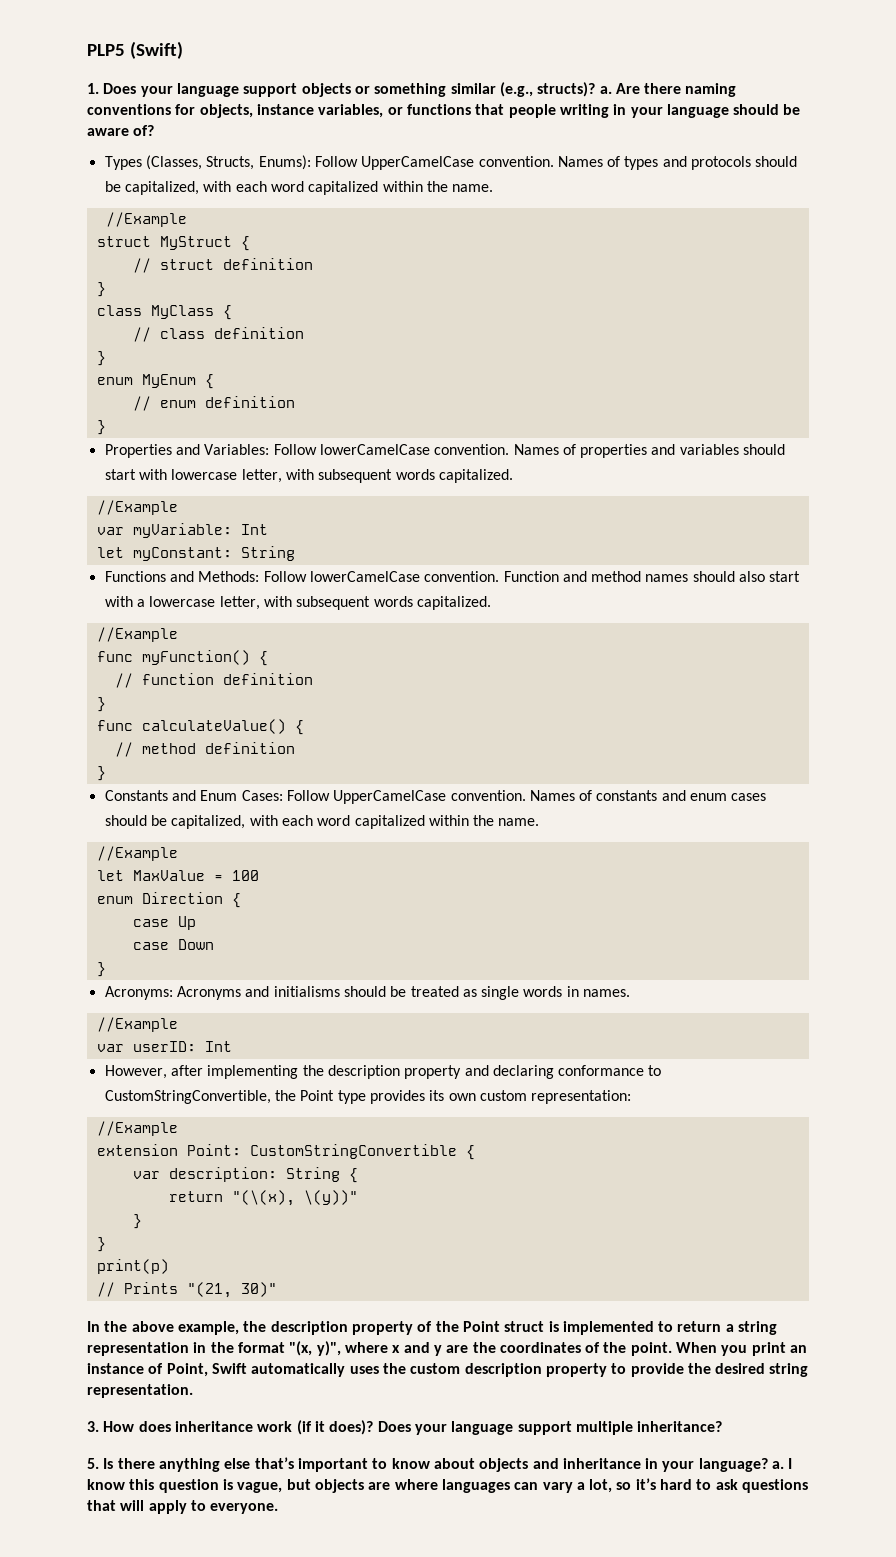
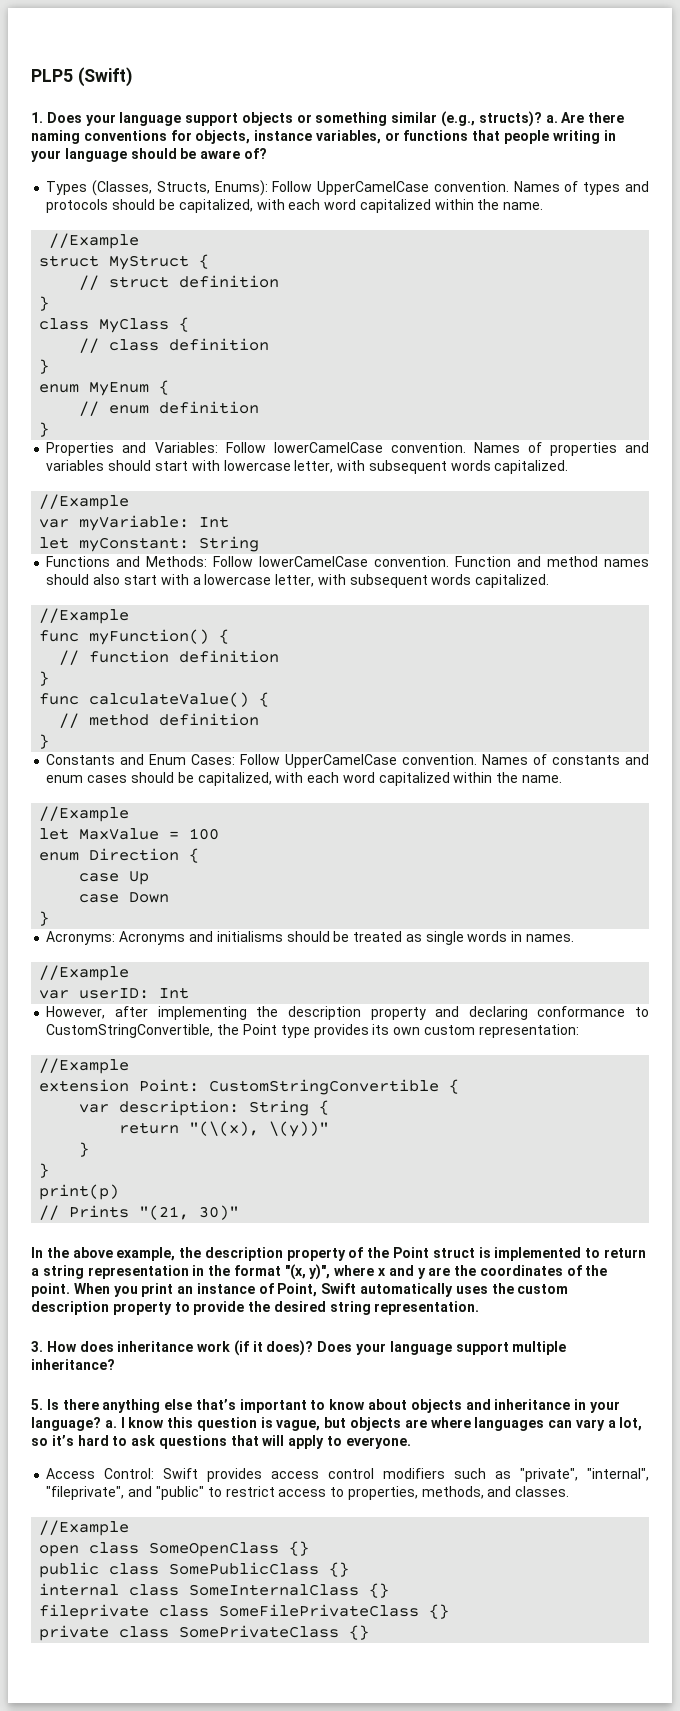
(279, 1508) none -> [46,1468,650,1482] [46,1486,570,1500] [39,1520,130,1536] [39,1541,310,1557] [39,1562,350,1578] [39,1583,390,1598] [39,1604,450,1620] [39,1625,370,1641] // Access Control: Swift provides access control modifiers such as "private", "internal", "fileprivate", and "public" to restrict access to properties, methods, and classes. // //Example // open class SomeOpenClass {} // public class SomePublicClass {} // internal class SomeInternalClass {} // fileprivate class SomeFilePrivateClass {} // private class SomePrivateClass {}

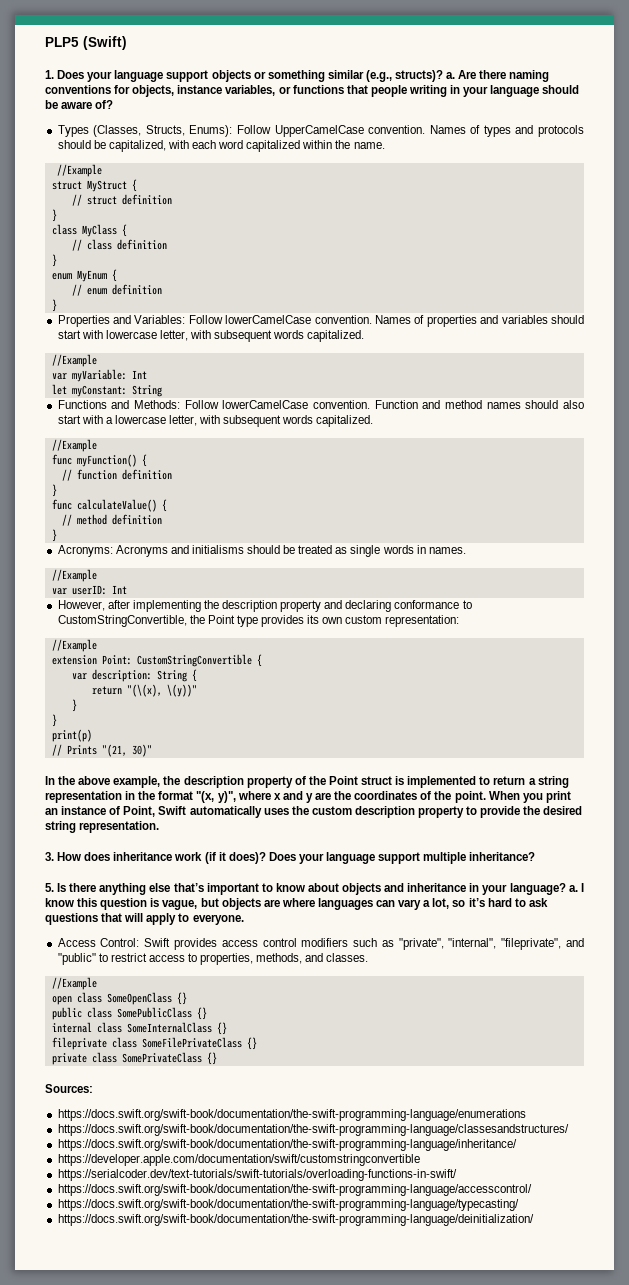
[46,754,649,768] [46,772,562,786] [39,806,130,822] [39,828,220,840] [39,848,200,863] [79,871,150,885] [79,892,170,903] [39,911,50,926] // Constants and Enum Cases: Follow UpperCamelCase convention. Names of constants and enum cases should be capitalized, with each word capitalized within the name. // //Example // let MaxValue = 100 // enum Direction { // case Up // case Down // } -> (57, 535) none
(370, 1632) none -> [45,1084,93,1093] [57,1109,526,1121] [57,1124,569,1136] [57,1139,517,1151] [57,1154,420,1166] [57,1169,457,1181] [57,1184,532,1196] [57,1199,519,1211] [57,1214,534,1226] // Sources: // https://docs.swift.org/swift-book/documentation/the-swift-programming-language/enumerations // https://docs.swift.org/swift-book/documentation/the-swift-programming-language/classesandstructures/ // https://docs.swift.org/swift-book/documentation/the-swift-programming-language/inheritance/ // https://developer.apple.com/documentation/swift/customstringconvertible // https://serialcoder.dev/text-tutorials/swift-tutorials/overloading-functions-in-swift/ // https://docs.swift.org/swift-book/documentation/the-swift-programming-language/accesscontrol/ // https://docs.swift.org/swift-book/documentation/the-swift-programming-language/typecasting/ // https://docs.swift.org/swift-book/documentation/the-swift-programming-language/deinitialization/

